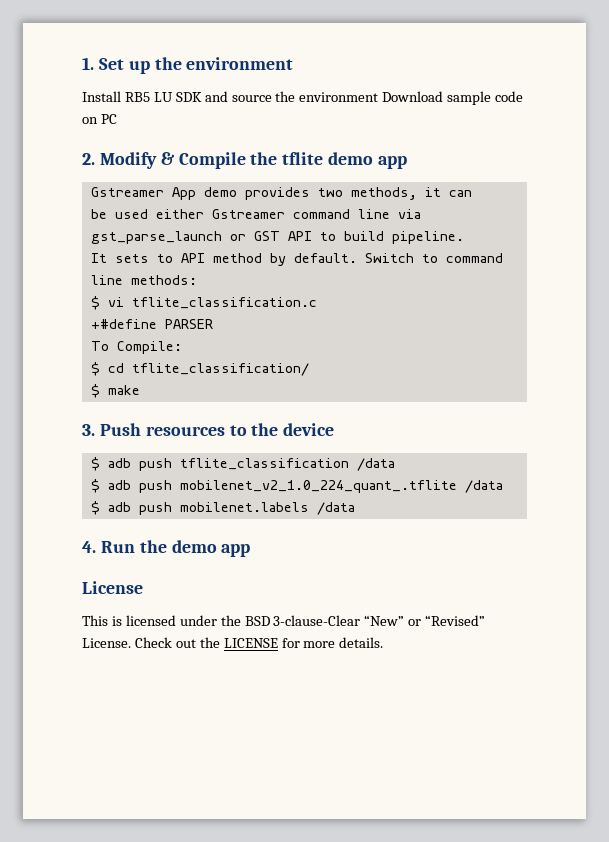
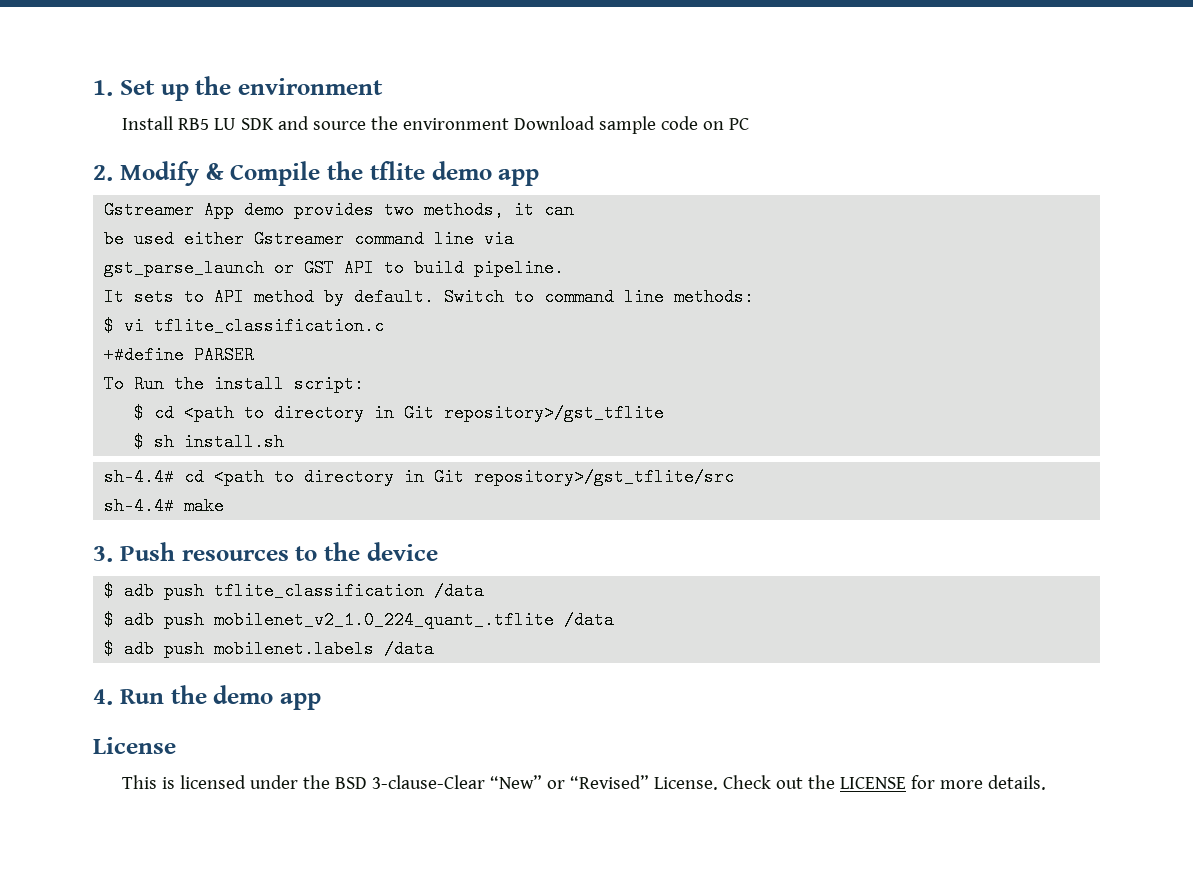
[116,341,182,354] [90,362,309,376] [90,384,100,398] Compile: // $ cd tflite_classification/ // $ -> [134,375,365,393] [134,404,665,422] [134,433,285,451] [104,468,735,486] [104,497,175,515] Run the install script: // $ cd <path to directory in Git repository>/gst_tflite // $ sh install.sh // sh-4.4# cd <path to directory in Git repository>/gst_tflite/src // sh-4.4#

